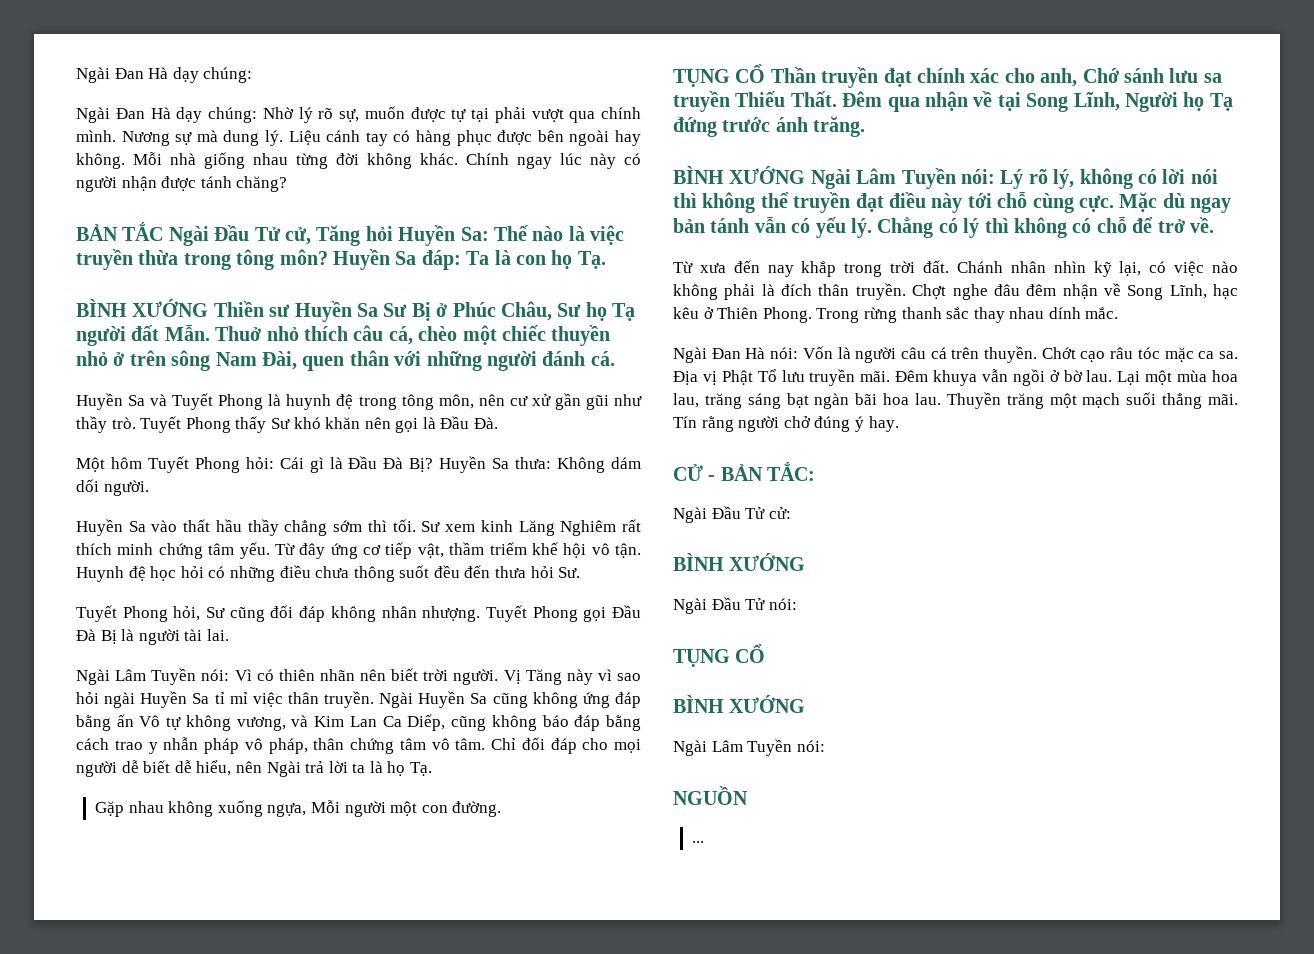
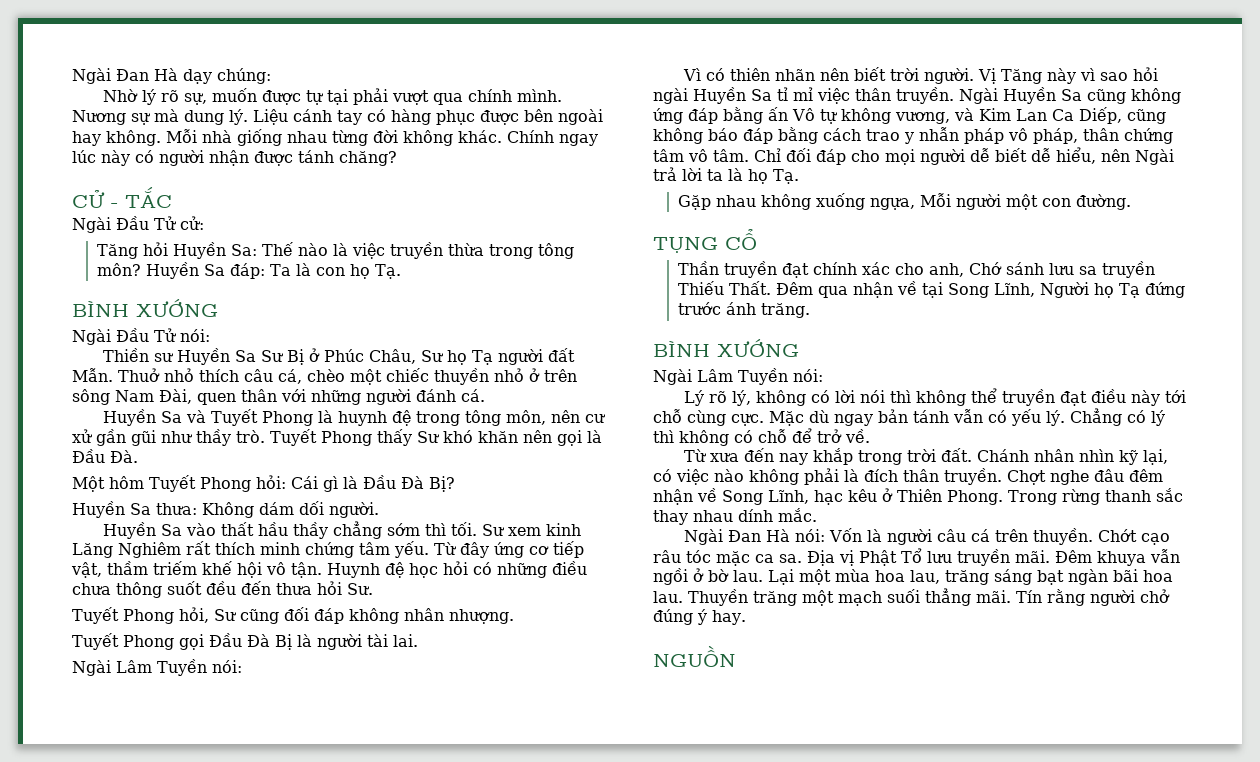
[76,107,257,123] Ngài Đan Hà dạy chúng: -> (271, 76) none
[76,224,118,241] BẢN -> [72,190,118,208] CỬ -
[168,225,311,246] Ngài Đầu Tử cử, -> [72,216,204,233] // Ngài Đầu Tử cử: //
(209, 308) none -> [72,328,210,345] // Ngài Đầu Tử nói: //
(434, 465) none -> (455, 484) //
(481, 614) none -> (514, 616) //
(230, 675) none -> (242, 666) //
(766, 73) none -> (757, 239) //
[810,168,995,189] Ngài Lâm Tuyền nói: -> [653,368,823,385] // Ngài Lâm Tuyền nói: //
[673,462,816,481] [673,506,791,523] [673,553,806,571] [673,597,797,614] [673,644,766,667] [673,695,806,713] [673,739,825,756] // CỬ - BẢN TẮC: // Ngài Đầu Tử cử: // BÌNH XƯỚNG // Ngài Đầu Tử nói: // TỤNG CỔ // BÌNH XƯỚNG // Ngài Lâm Tuyền nói: -> (746, 617) none
[692,841,705,843] // ... -> (736, 656) none

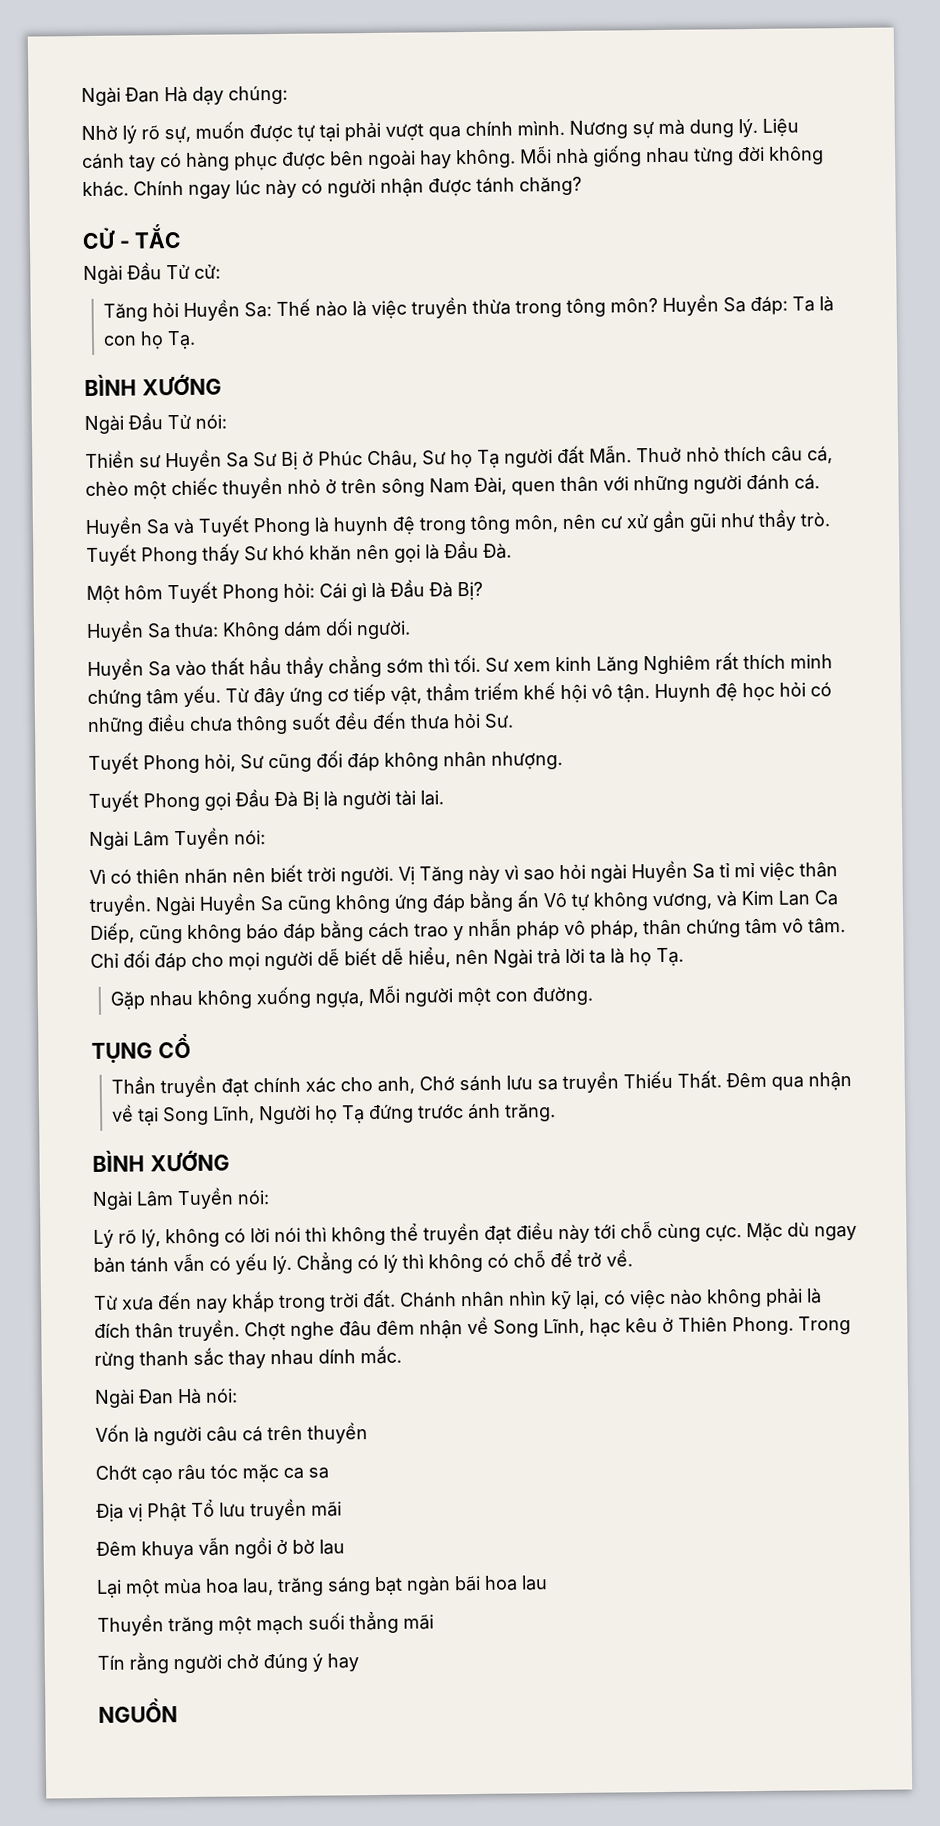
(826, 535) none -> (238, 1395) //
[1033,528,1094,545] thuyền. -> [307,1422,368,1444] thuyền //
[779,554,802,563] sa. -> [308,1467,329,1479] sa //
[1015,550,1050,563] mãi. -> [311,1501,342,1517] mãi //
[733,570,763,582] lau. -> [319,1539,345,1555] lau //
[653,591,683,603] lau. -> [521,1575,548,1591] lau //
[976,590,1011,603] mãi. -> [403,1614,434,1630] mãi //
[712,610,746,625] hay. -> [327,1653,359,1672] hay

